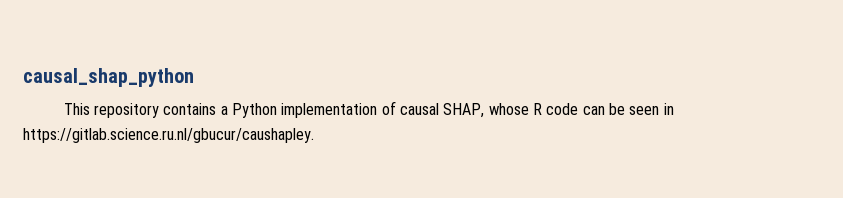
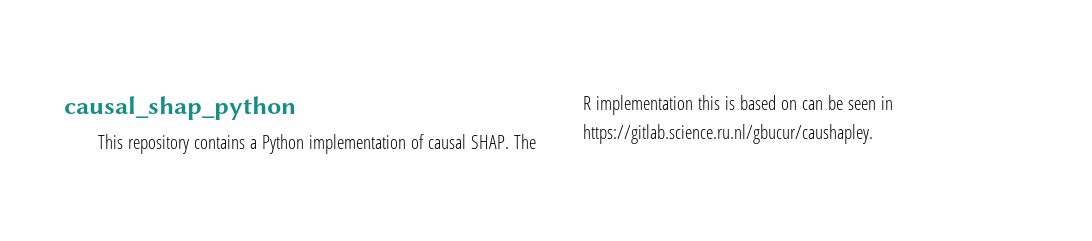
[443,103,579,118] SHAP, whose R code -> [471,134,537,149] [583,95,797,115] SHAP. The R implementation this is based on

